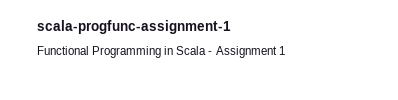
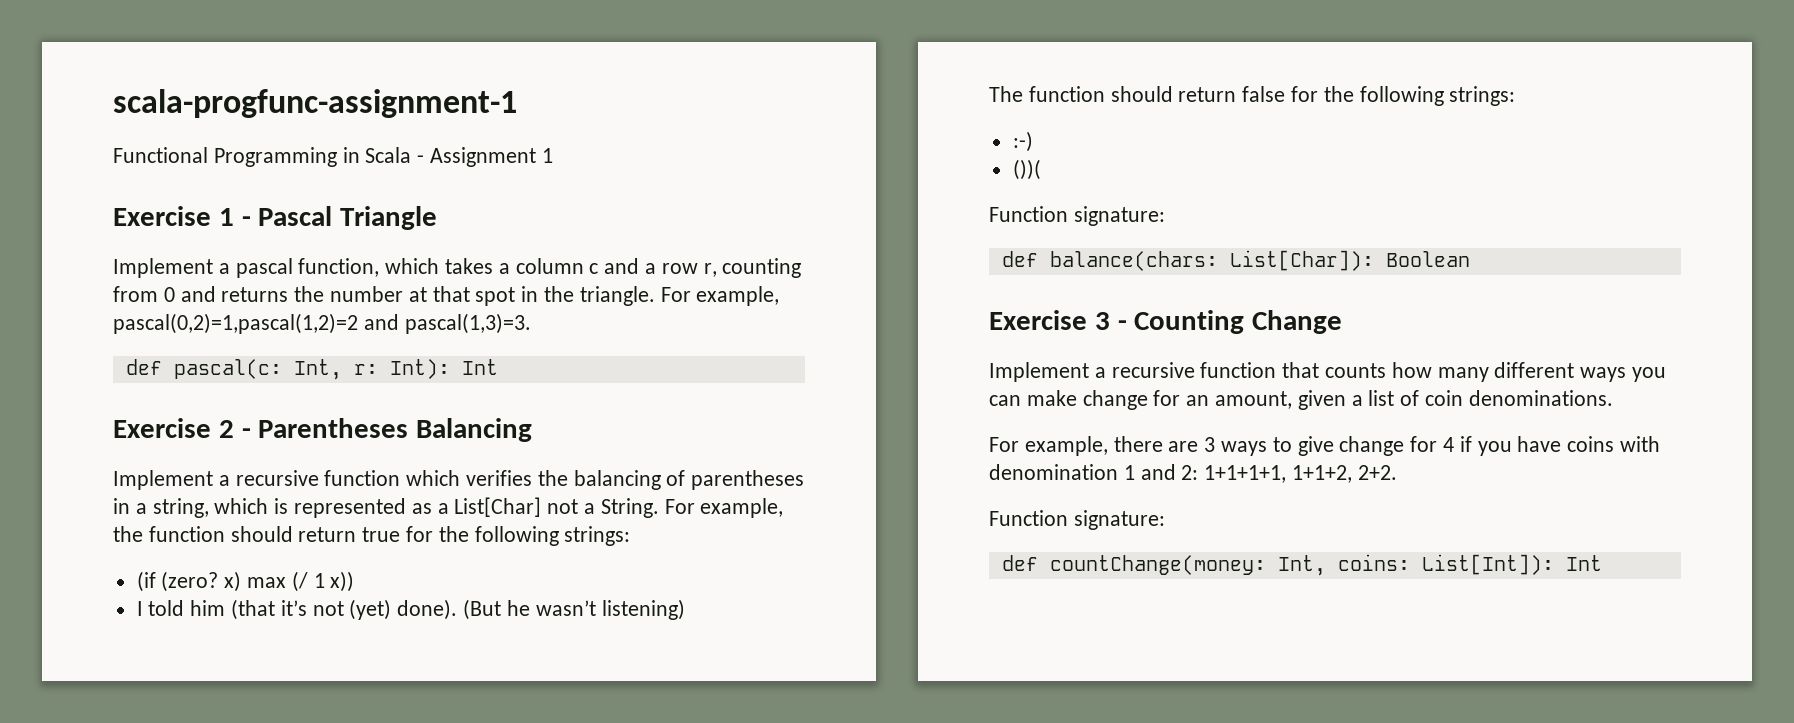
(285, 50) none -> [113,206,438,230] [113,258,802,278] [113,286,780,306] [113,313,531,334] [125,359,498,380] [113,418,533,442] [113,470,805,490] [113,497,784,518] [113,526,631,546] [136,571,355,592] [136,599,685,620] [989,86,1516,106] [1012,131,1033,152] [1012,159,1041,180] [989,206,1165,226] [1001,250,1470,271] [989,310,1343,334] [989,362,1667,382] [989,390,1613,410] [989,436,1661,456] [989,464,1397,483] [989,510,1165,530] [1001,554,1602,576] // Exercise 1 - Pascal Triangle // Implement a pascal function, which takes a column c and a row r, counting from 0 and returns the number at that spot in the triangle. For example, pascal(0,2)=1,pascal(1,2)=2 and pascal(1,3)=3. // def pascal(c: Int, r: Int): Int // Exercise 2 - Parentheses Balancing // Implement a recursive function which verifies the balancing of parentheses in a string, which is represented as a List[Char] not a String. For example, the function should return true for the following strings: // (if (zero? x) max (/ 1 x)) // I told him (that it’s not (yet) done). (But he wasn’t listening) // The function should return false for the following strings: // :-) // ())( // Function signature: // def balance(chars: List[Char]): Boolean // Exercise 3 - Counting Change // Implement a recursive function that counts how many different ways you can make change for an amount, given a list of coin denominations. // For example, there are 3 ways to give change for 4 if you have coins with denomination 1 and 2: 1+1+1+1, 1+1+2, 2+2. // Function signature: // def countChange(money: Int, coins: List[Int]): Int

